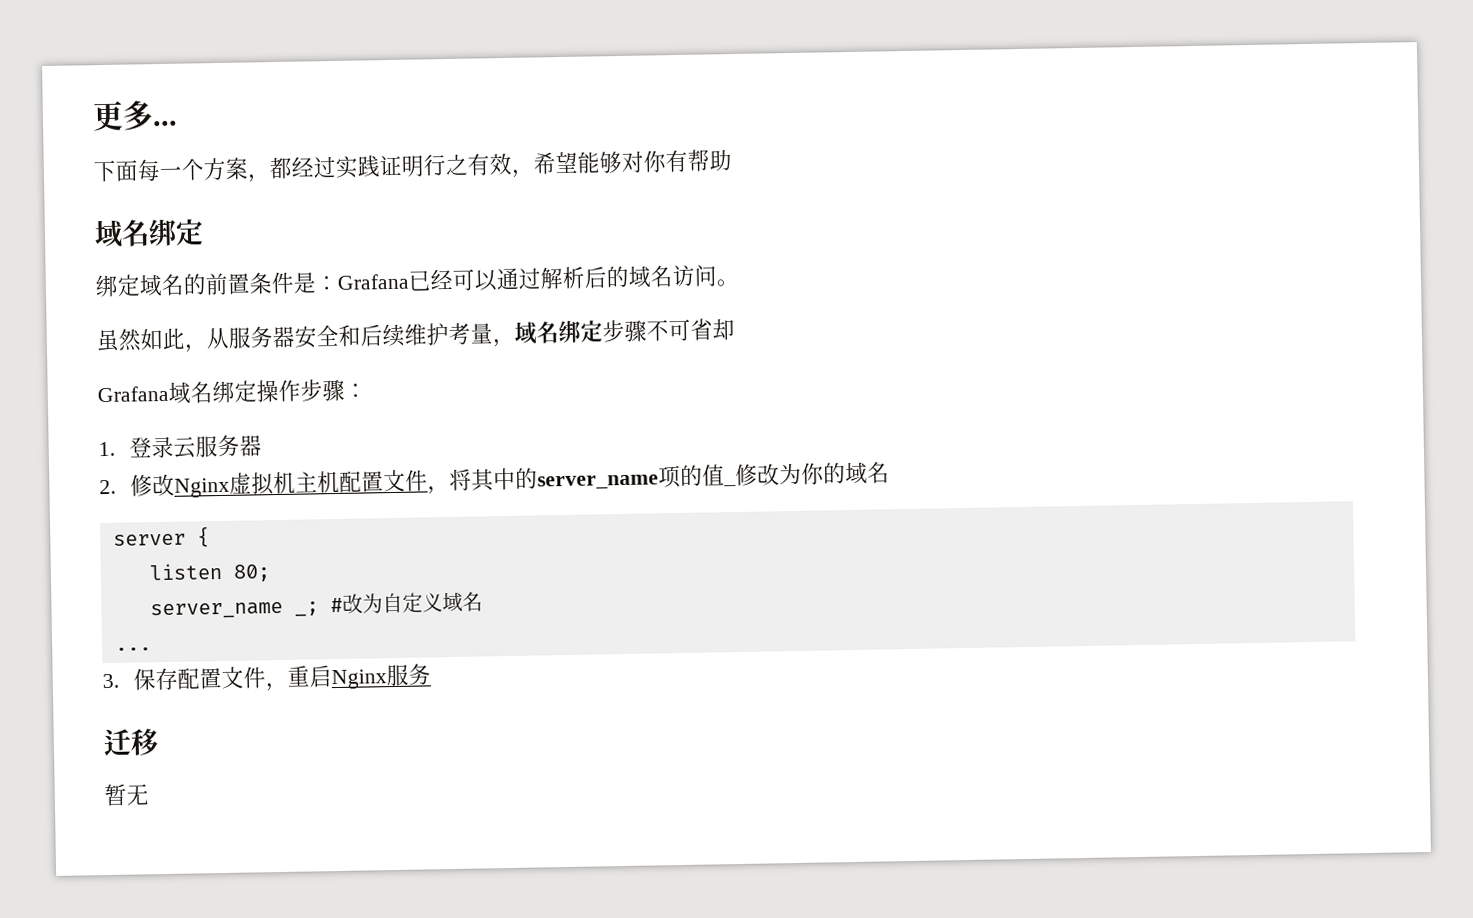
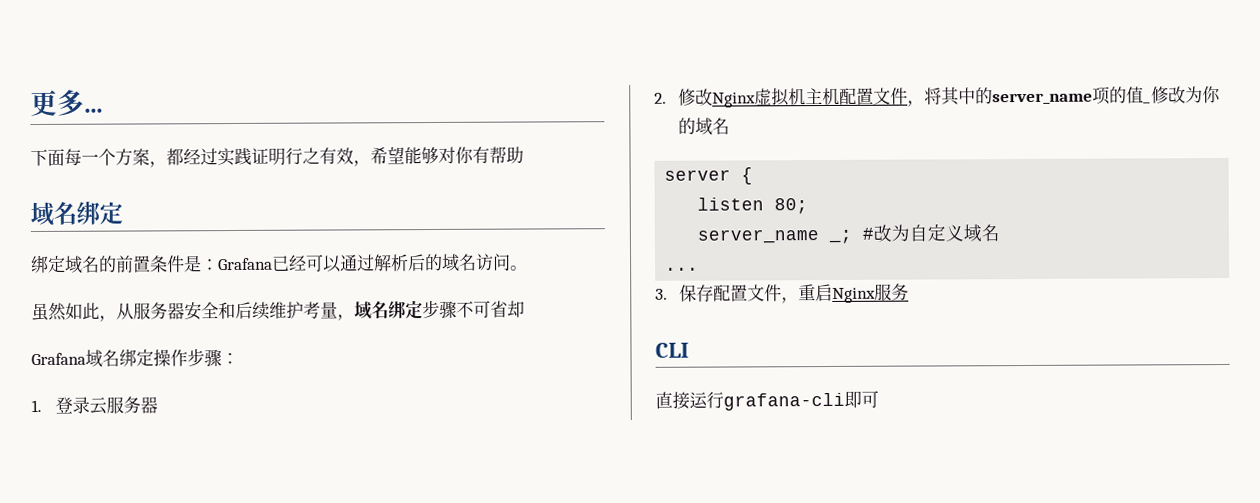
[103,728,159,757] [104,783,149,807] 迁移 // 暂无 -> [655,342,689,358] [655,390,879,411] CLI // 直接运行grafana-cli即可

